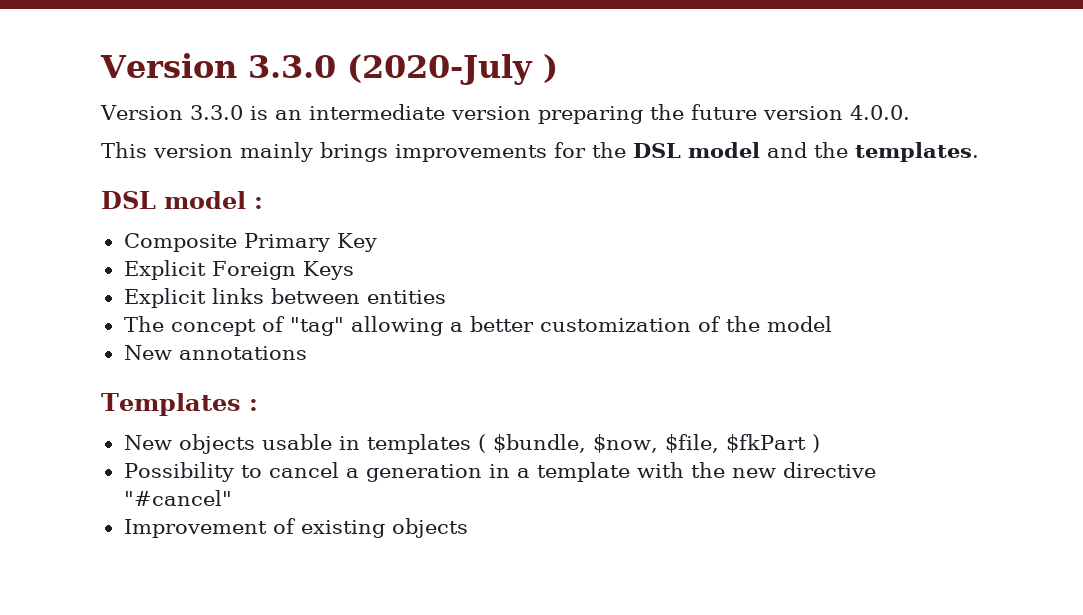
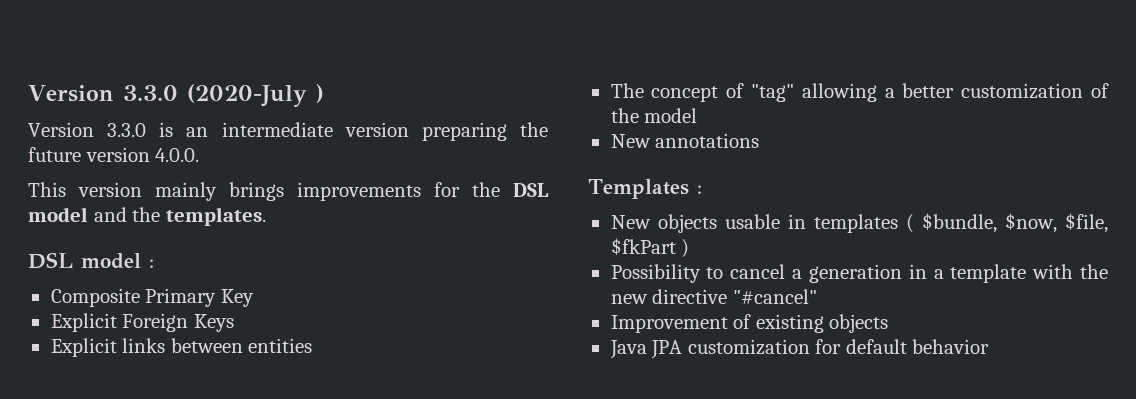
(468, 528) none -> [609,339,990,359] // Java JPA customization for default behavior

